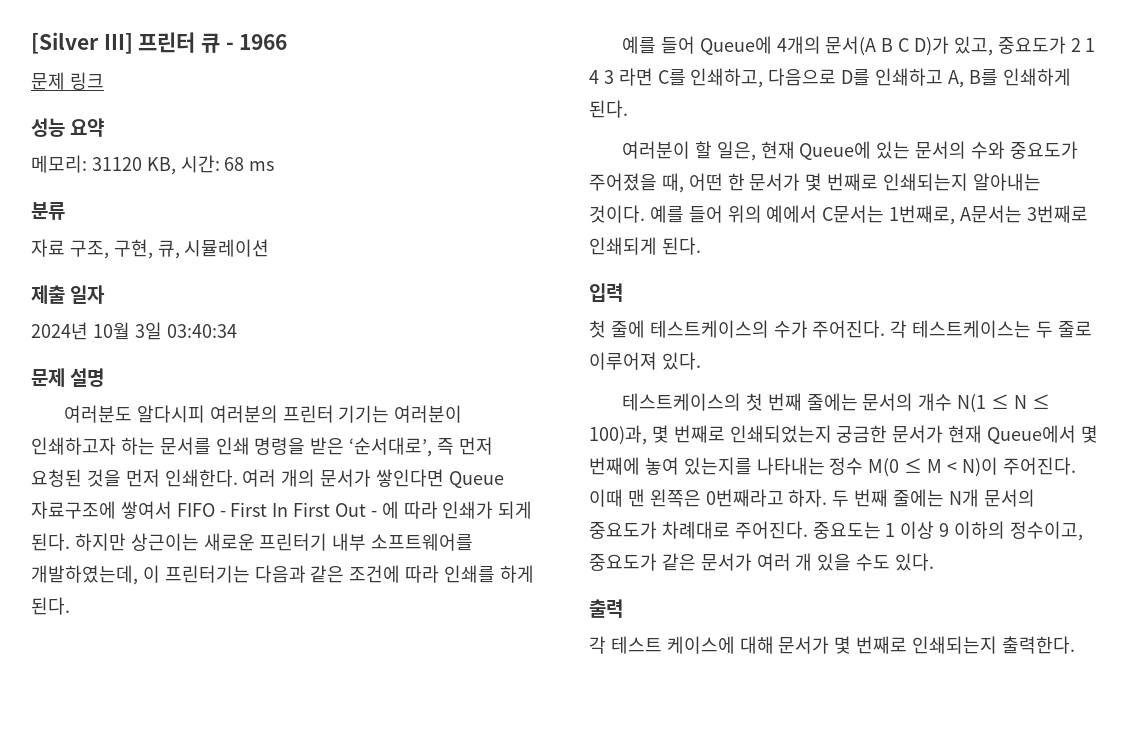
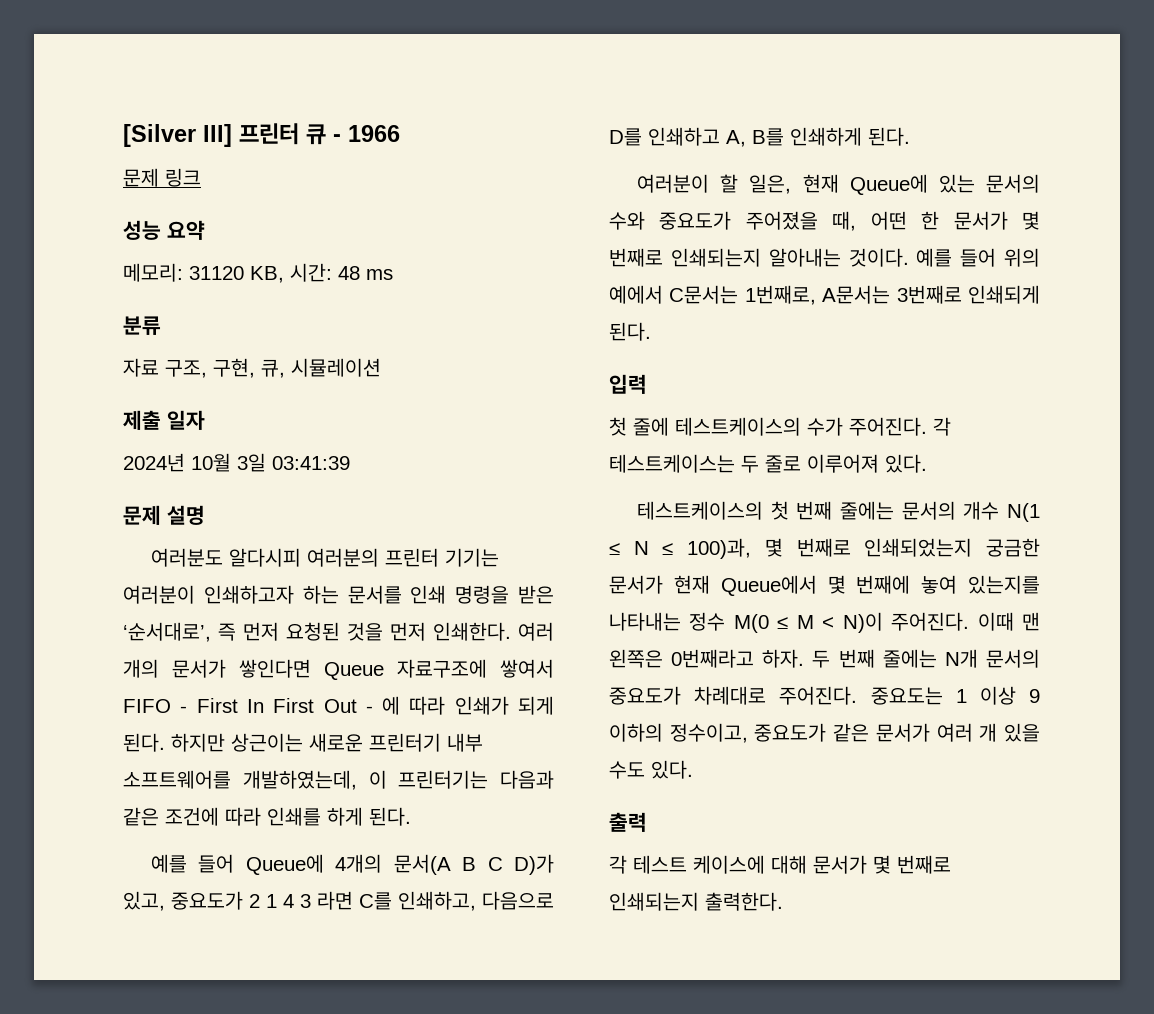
[224,157,245,171] 68 -> [338,266,360,280] 48
[166,324,237,338] 03:40:34 -> [272,456,350,470] 03:41:39

